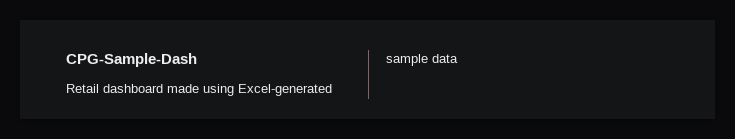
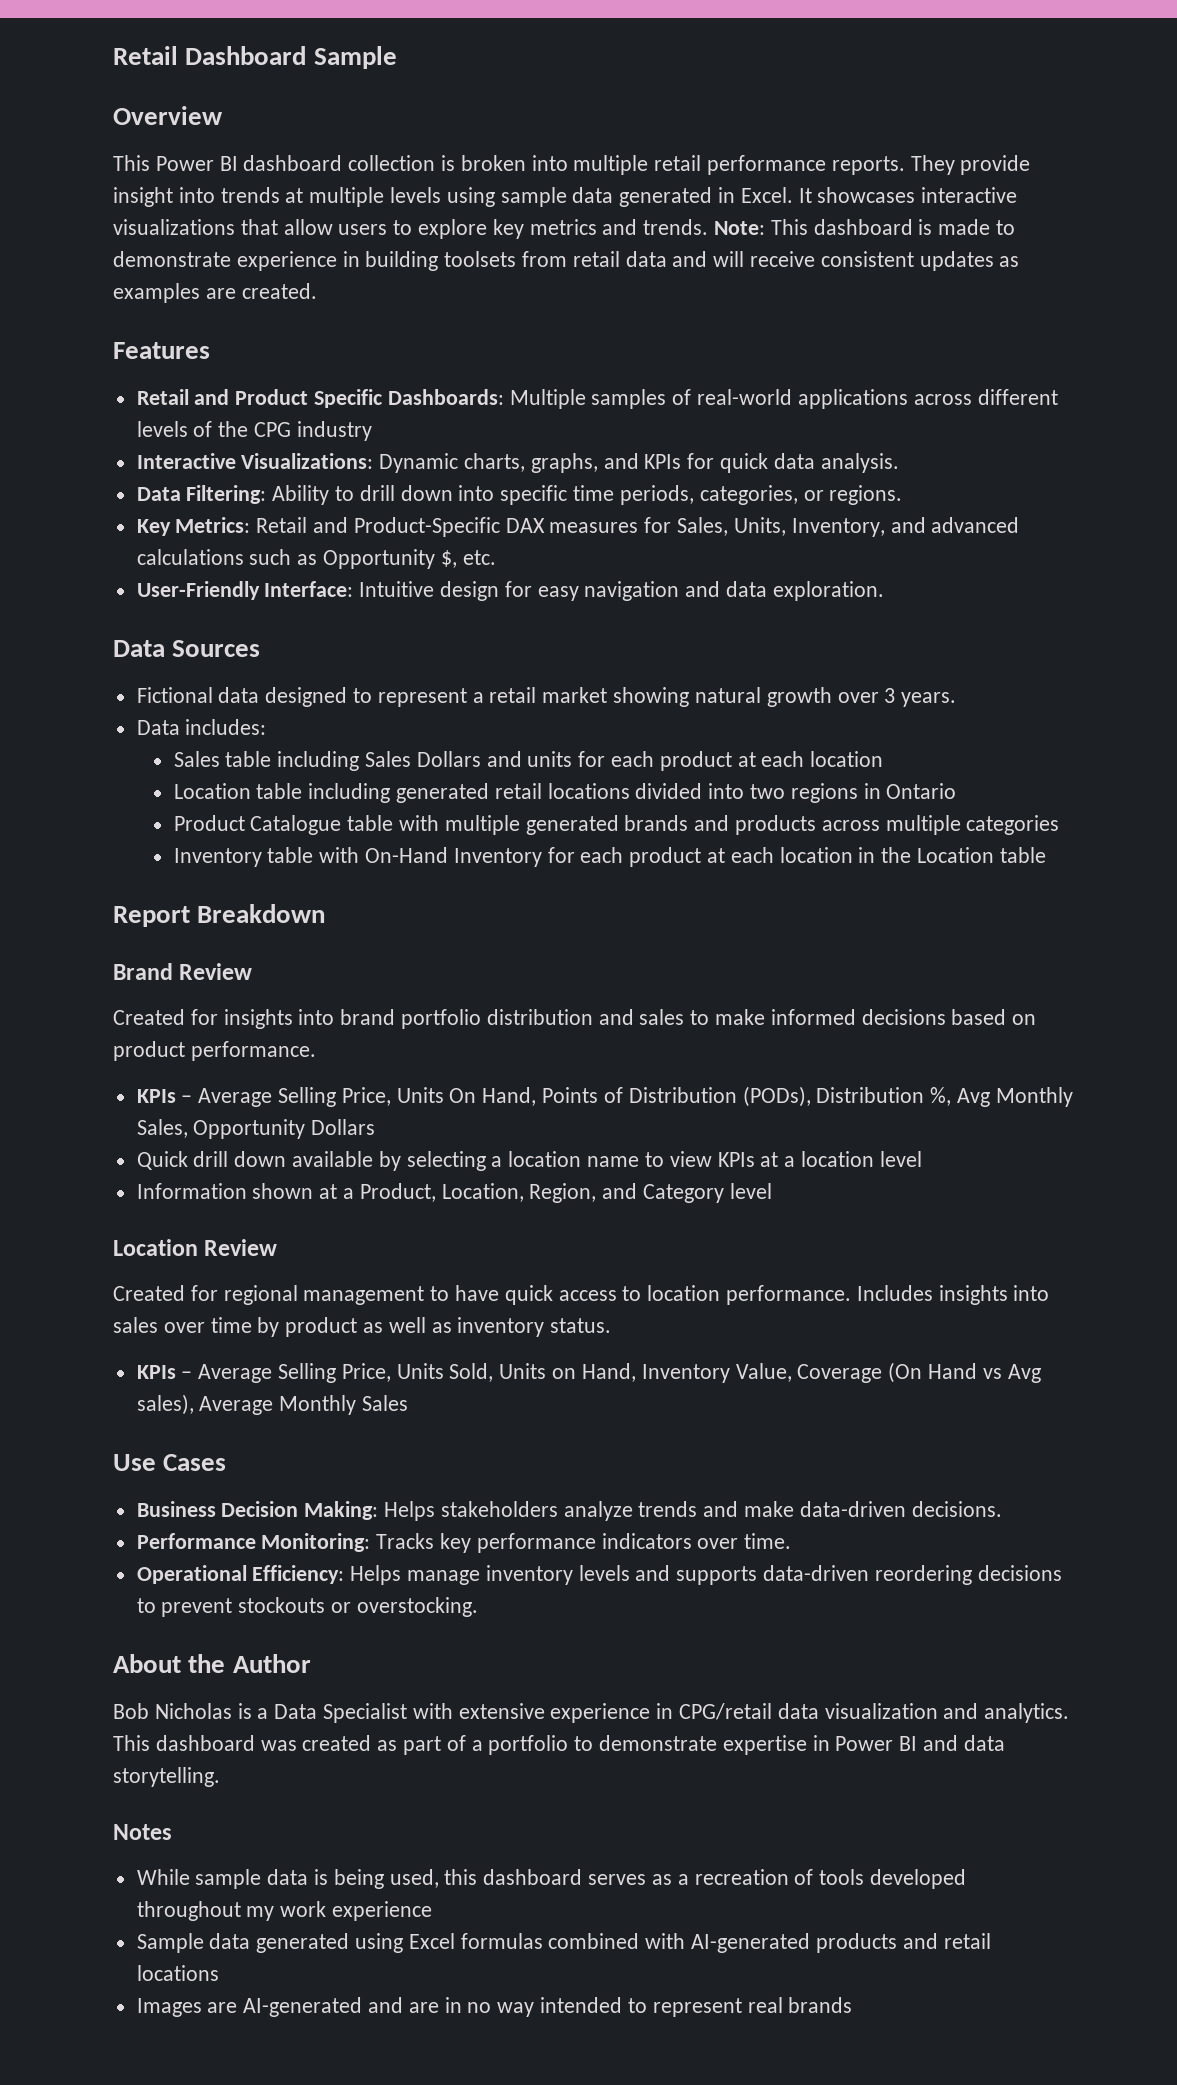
[66,53,197,67] [66,84,332,96] [386,54,458,66] CPG-Sample-Dash // Retail dashboard made using Excel-generated sample data -> [113,46,397,69] [113,106,223,125] [113,155,1031,175] [113,187,1018,207] [113,219,1016,239] [113,251,1020,271] [113,283,317,303] [113,342,210,359] [136,389,1058,409] [136,421,372,441] [136,453,899,473] [136,485,903,505] [136,517,1020,537] [136,549,496,569] [136,581,884,601] [113,640,261,657] [136,687,957,707] [136,719,267,735] [173,751,884,771] [173,783,957,803] [173,815,1060,835] [173,847,1046,867] [113,904,326,927] [113,963,253,980] [113,1009,1037,1029] [113,1041,316,1061] [136,1086,1073,1107] [136,1119,376,1139] [136,1151,922,1171] [136,1183,772,1203] [113,1239,278,1256] [113,1285,1050,1305] [113,1317,612,1337] [136,1362,1041,1383] [136,1394,409,1415] [113,1454,227,1471] [136,1501,1002,1521] [136,1533,792,1553] [136,1565,1062,1585] [136,1597,478,1617] [113,1654,311,1673] [113,1703,1070,1723] [113,1735,1005,1755] [113,1767,220,1787] [113,1824,172,1840] [136,1869,966,1889] [136,1901,433,1921] [136,1933,991,1953] [136,1965,219,1981] [136,1997,853,2017] Retail Dashboard Sample // Overview // This Power BI dashboard collection is broken into multiple retail performance reports. They provide insight into trends at multiple levels using sample data generated in Excel. It showcases interactive visualizations that allow users to explore key metrics and trends. Note: This dashboard is made to demonstrate experience in building toolsets from retail data and will receive consistent updates as examples are created. // Features // Retail and Product Specific Dashboards: Multiple samples of real-world applications across different levels of the CPG industry // Interactive Visualizations: Dynamic charts, graphs, and KPIs for quick data analysis. // Data Filtering: Ability to drill down into specific time periods, categories, or regions. // Key Metrics: Retail and Product-Specific DAX measures for Sales, Units, Inventory, and advanced calculations such as Opportunity $, etc. // User-Friendly Interface: Intuitive design for easy navigation and data exploration. // Data Sources // Fictional data designed to represent a retail market showing natural growth over 3 years. // Data includes: // Sales table including Sales Dollars and units for each product at each location // Location table including generated retail locations divided into two regions in Ontario // Product Catalogue table with multiple generated brands and products across multiple categories // Inventory table with On-Hand Inventory for each product at each location in the Location table // Report Breakdown // Brand Review // Created for insights into brand portfolio distribution and sales to make informed decisions based on product performance. // KPIs – Average Selling Price, Units On Hand, Points of Distribution (PODs), Distribution %, Avg Monthly Sales, Opportunity Dollars // Quick drill down available by selecting a location name to view KPIs at a location level // Information shown at a Product, Location, Region, and Category level // Location Review // Created for regional management to have quick access to location performance. Includes insights into sales over time by product as well as inventory status. // KPIs – Average Selling Price, Units Sold, Units on Hand, Inventory Value, Coverage (On Hand vs Avg sales), Average Monthly Sales // Use Cases // Business Decision Making: Helps stakeholders analyze trends and make data-driven decisions. // Performance Monitoring: Tracks key performance indicators over time. // Operational Efficiency: Helps manage inventory levels and supports data-driven reordering decisions to prevent stockouts or overstocking. // About the Author // Bob Nicholas is a Data Specialist with extensive experience in CPG/retail data visualization and analytics. This dashboard was created as part of a portfolio to demonstrate expertise in Power BI and data storytelling. // Notes // While sample data is being used, this dashboard serves as a recreation of tools developed throughout my work experience // Sample data generated using Excel formulas combined with AI-generated products and retail locations // Images are AI-generated and are in no way intended to represent real brands

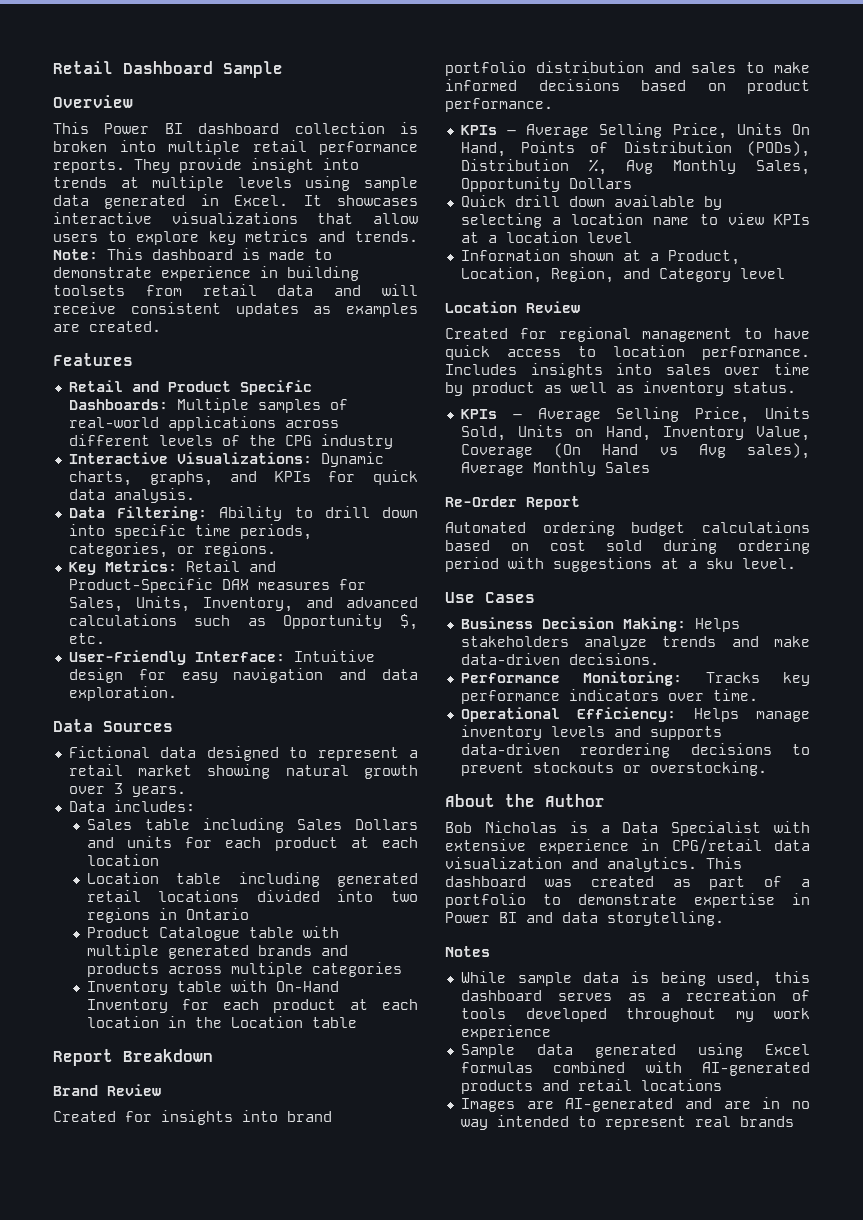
(409, 1403) none -> [445,496,580,510] [445,521,810,536] [445,539,810,554] [445,557,796,572] // Re-Order Report // Automated ordering budget calculations based on cost sold during ordering period with suggestions at a sku level.

